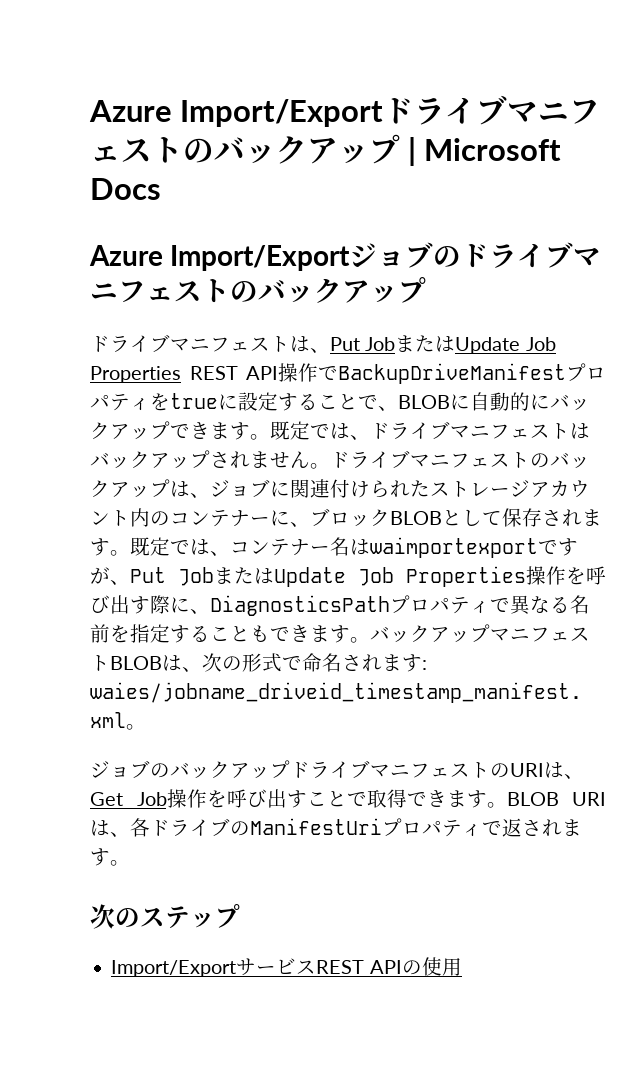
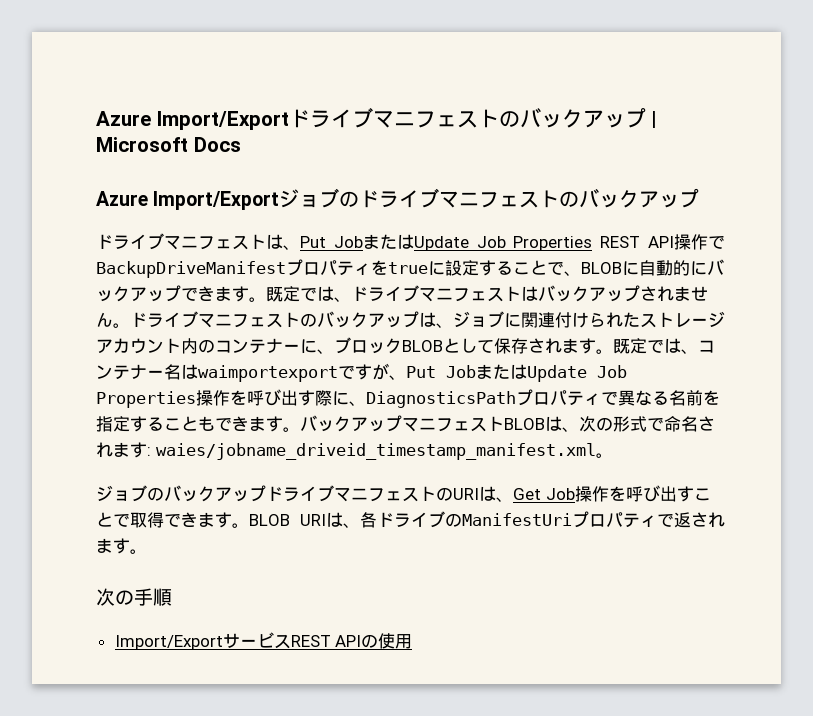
[140,904,240,929] ステップ -> [134,588,172,606] 手順

